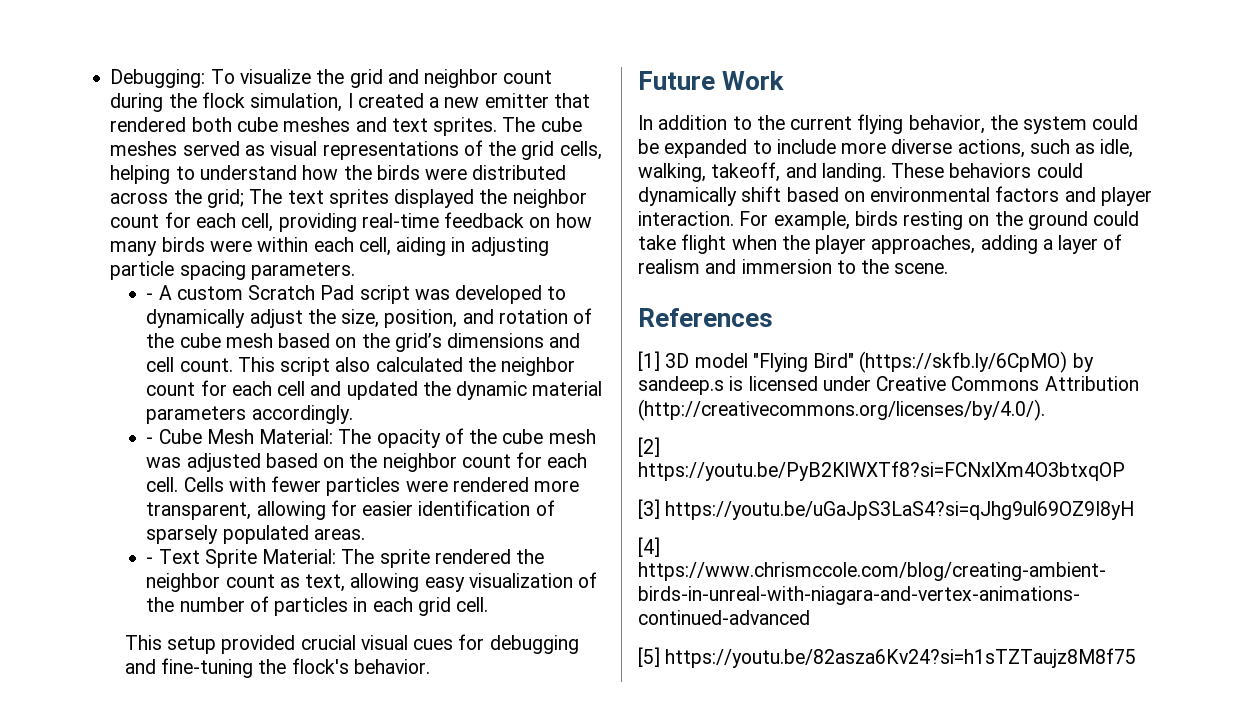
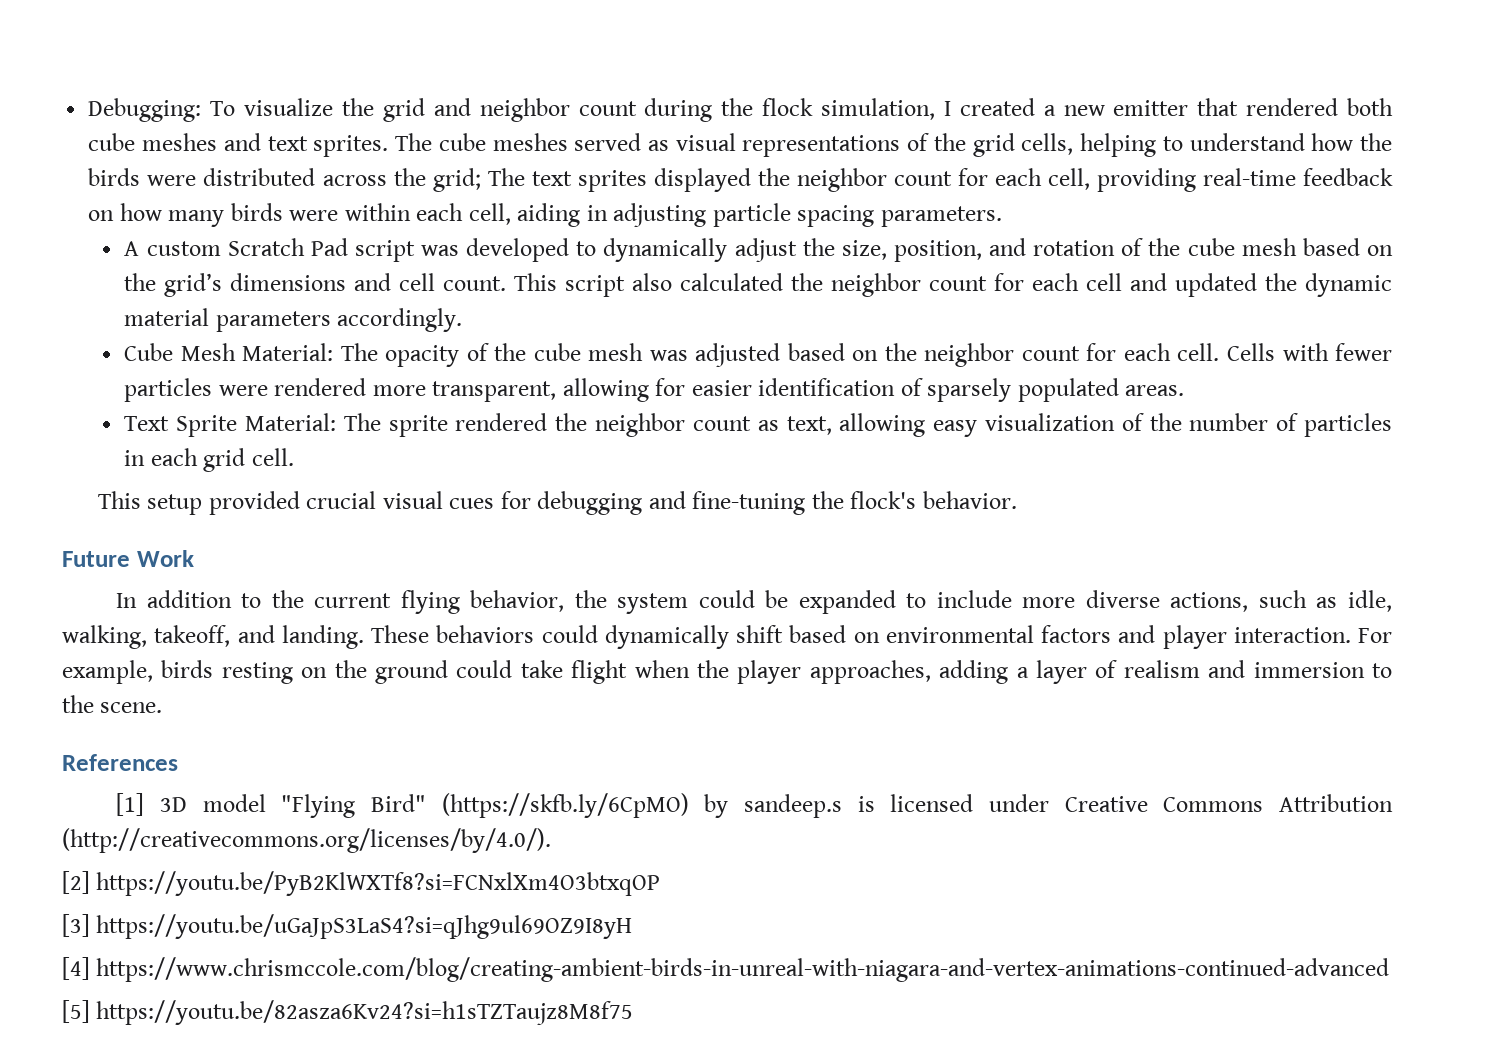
[146,293,154,300] - -> (1002, 216) none
[146,437,154,444] - -> (463, 320) none
[146,557,154,564] - -> (1185, 390) none

